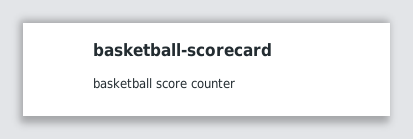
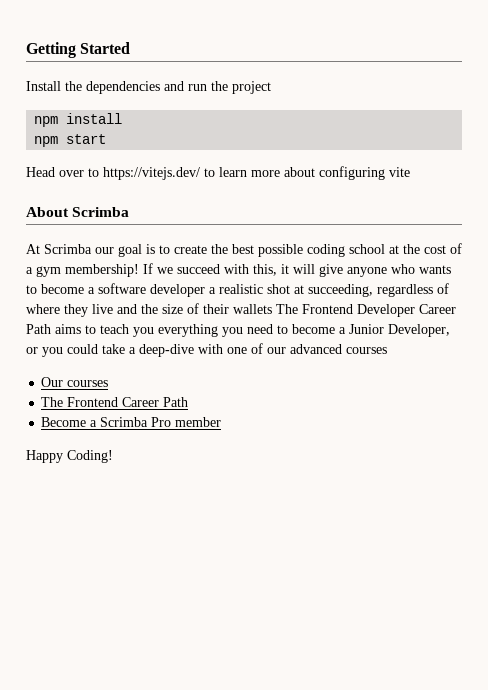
[93,43,272,57] [93,78,235,89] basketball-scorecard // basketball score counter -> [26,42,131,58] [26,81,271,94] [34,113,123,127] [34,134,107,147] [26,166,410,180] [26,207,130,217] [26,243,462,257] [26,263,451,277] [26,283,449,297] [26,303,456,317] [26,324,450,337] [26,343,387,357] [41,377,109,387] [41,397,189,407] [41,417,222,427] [26,450,113,463] Getting Started // Install the dependencies and run the project // npm install // npm start // Head over to https://vitejs.dev/ to learn more about configuring vite // About Scrimba // At Scrimba our goal is to create the best possible coding school at the cost of a gym membership! If we succeed with this, it will give anyone who wants to become a software developer a realistic shot at succeeding, regardless of where they live and the size of their wallets The Frontend Developer Career Path aims to teach you everything you need to become a Junior Developer, or you could take a deep-dive with one of our advanced courses // Our courses // The Frontend Career Path // Become a Scrimba Pro member // Happy Coding!

